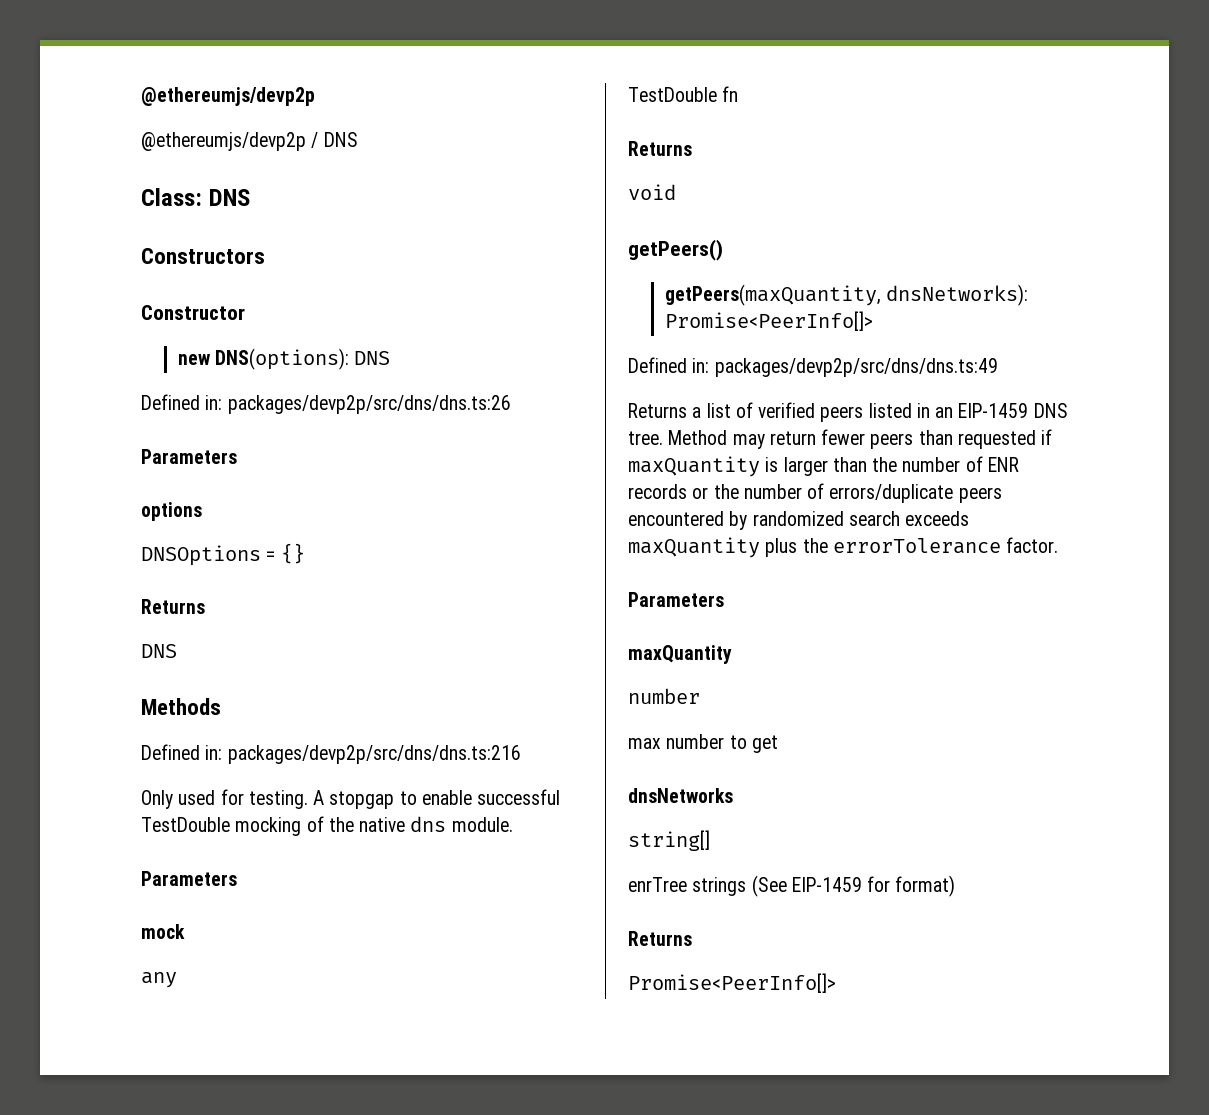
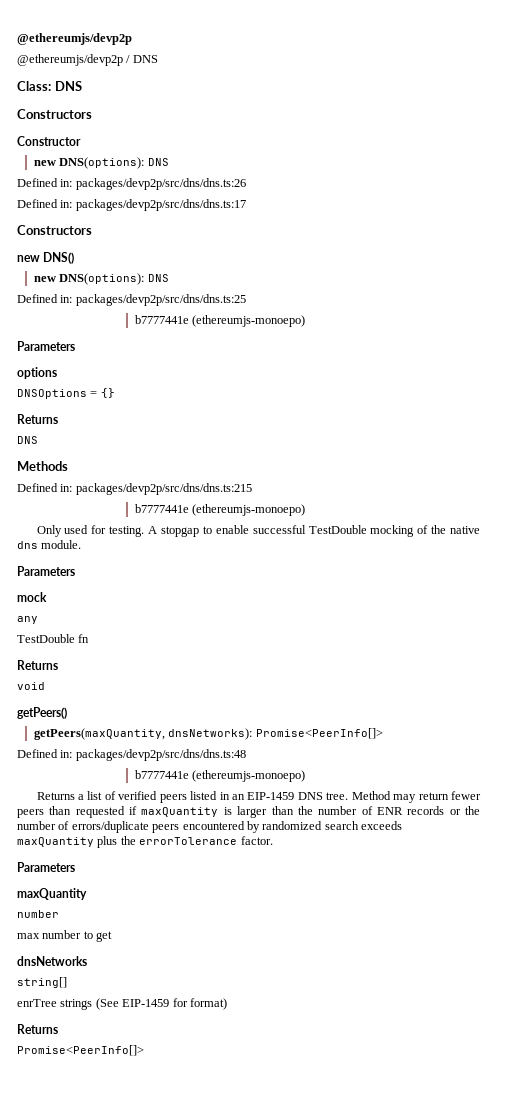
(511, 404) none -> [17,199,246,211] [17,225,92,235] [17,252,75,264] [33,273,169,285] [17,294,246,306] [134,315,306,327] // Defined in: packages/devp2p/src/dns/dns.ts:17 // Constructors // new DNS() // new DNS(options): DNS // Defined in: packages/devp2p/src/dns/dns.ts:25 // b7777441e (ethereumjs-monoepo)
[227,745,521,764] packages/devp2p/src/dns/dns.ts:216 -> [75,483,252,495] [134,504,306,516] packages/devp2p/src/dns/dns.ts:215 // b7777441e (ethereumjs-monoepo)
[714,358,998,377] packages/devp2p/src/dns/dns.ts:49 -> [75,749,246,761] [134,770,306,782] packages/devp2p/src/dns/dns.ts:48 // b7777441e (ethereumjs-monoepo)

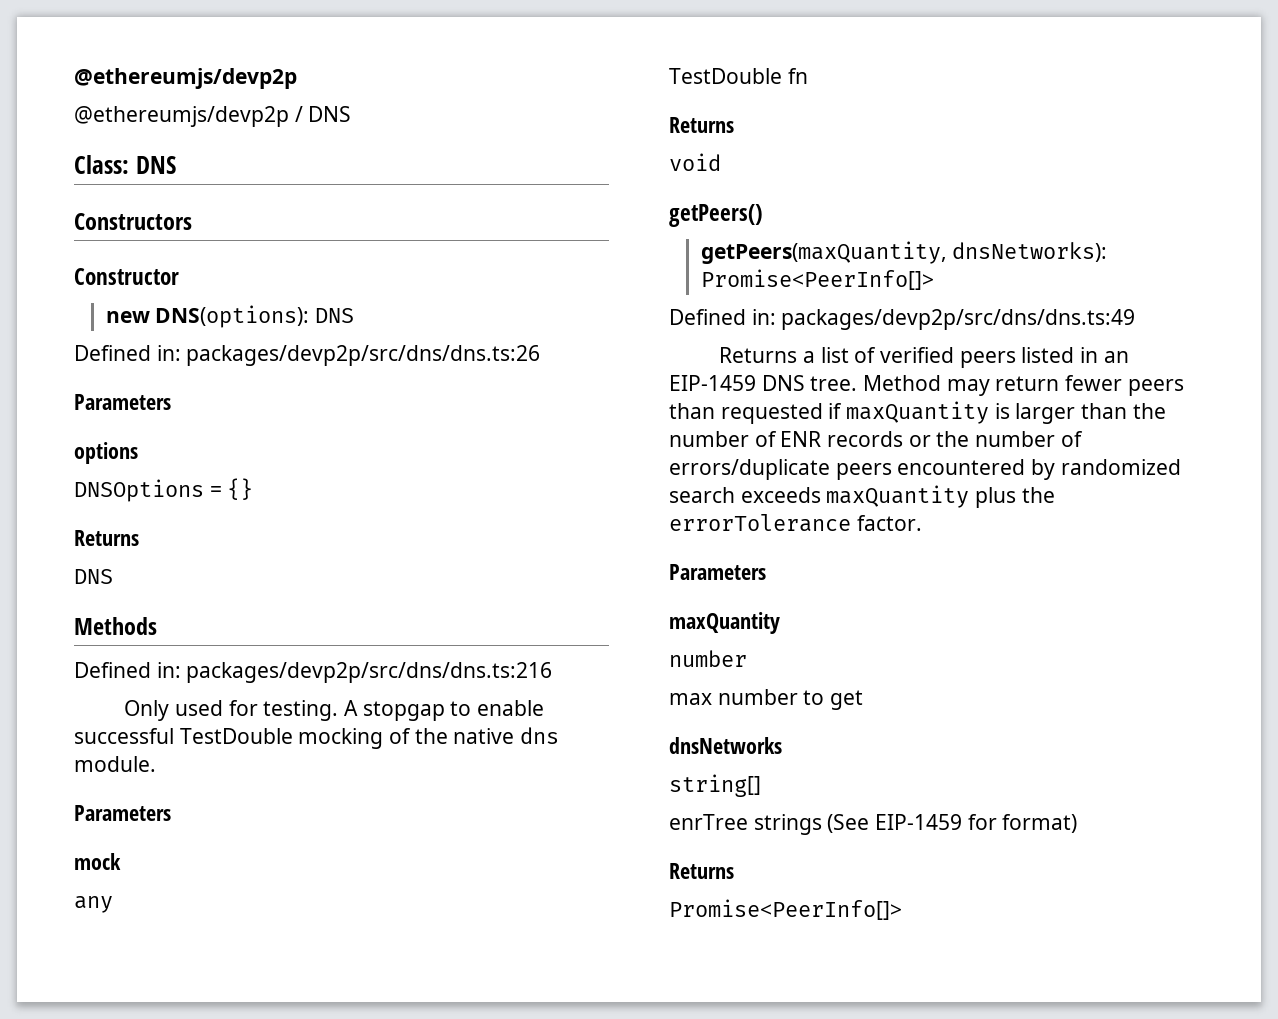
[17,199,246,211] [17,225,92,235] [17,252,75,264] [33,273,169,285] [17,294,246,306] [134,315,306,327] // Defined in: packages/devp2p/src/dns/dns.ts:17 // Constructors // new DNS() // new DNS(options): DNS // Defined in: packages/devp2p/src/dns/dns.ts:25 // b7777441e (ethereumjs-monoepo) -> (541, 355) none
[75,483,252,495] [134,504,306,516] packages/devp2p/src/dns/dns.ts:215 // b7777441e (ethereumjs-monoepo) -> [186,662,553,683] packages/devp2p/src/dns/dns.ts:216
[75,749,246,761] [134,770,306,782] packages/devp2p/src/dns/dns.ts:48 // b7777441e (ethereumjs-monoepo) -> [781,309,1136,330] packages/devp2p/src/dns/dns.ts:49

